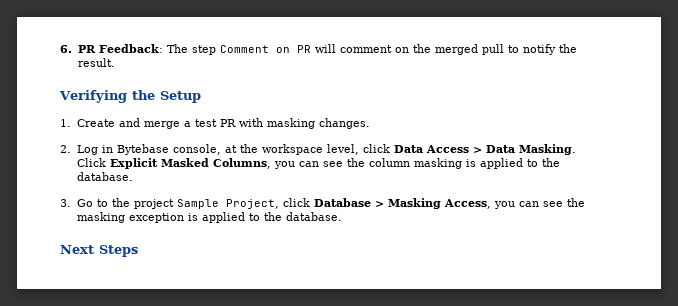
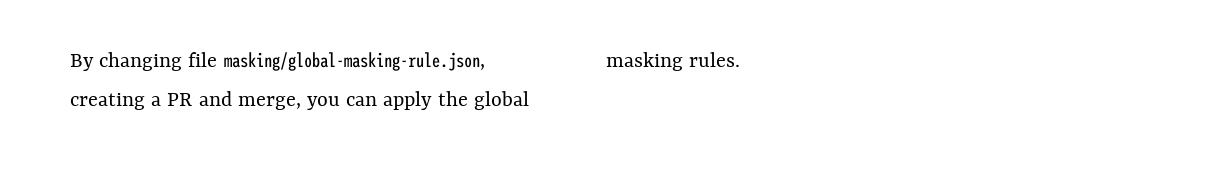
[60,44,577,55] [77,58,115,67] [59,90,201,103] [60,118,370,129] [60,144,576,155] [76,158,560,169] [76,172,133,181] [60,198,585,209] [76,212,342,223] [60,245,138,257] 6. PR Feedback: The step Comment on PR will comment on the merged pull to notify the result. // Verifying the Setup // 1. Create and merge a test PR with masking changes. // 2. Log in Bytebase console, at the workspace level, click Data Access > Data Masking. Click Explicit Masked Columns, you can see the column masking is applied to the database. // 3. Go to the project Sample Project, click Database > Masking Access, you can see the masking exception is applied to the database. // Next Steps -> [70,52,485,71] [70,91,529,110] [606,52,741,71] By changing file masking/global-masking-rule.json, creating a PR and merge, you can apply the global masking rules.

